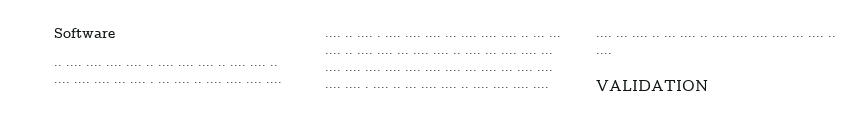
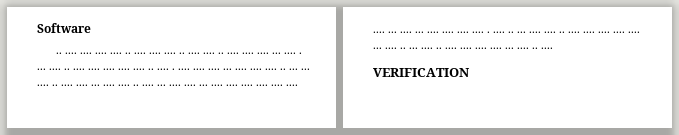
[596,80,708,91] VALIDATION -> [373,68,470,77] VERIFICATION

